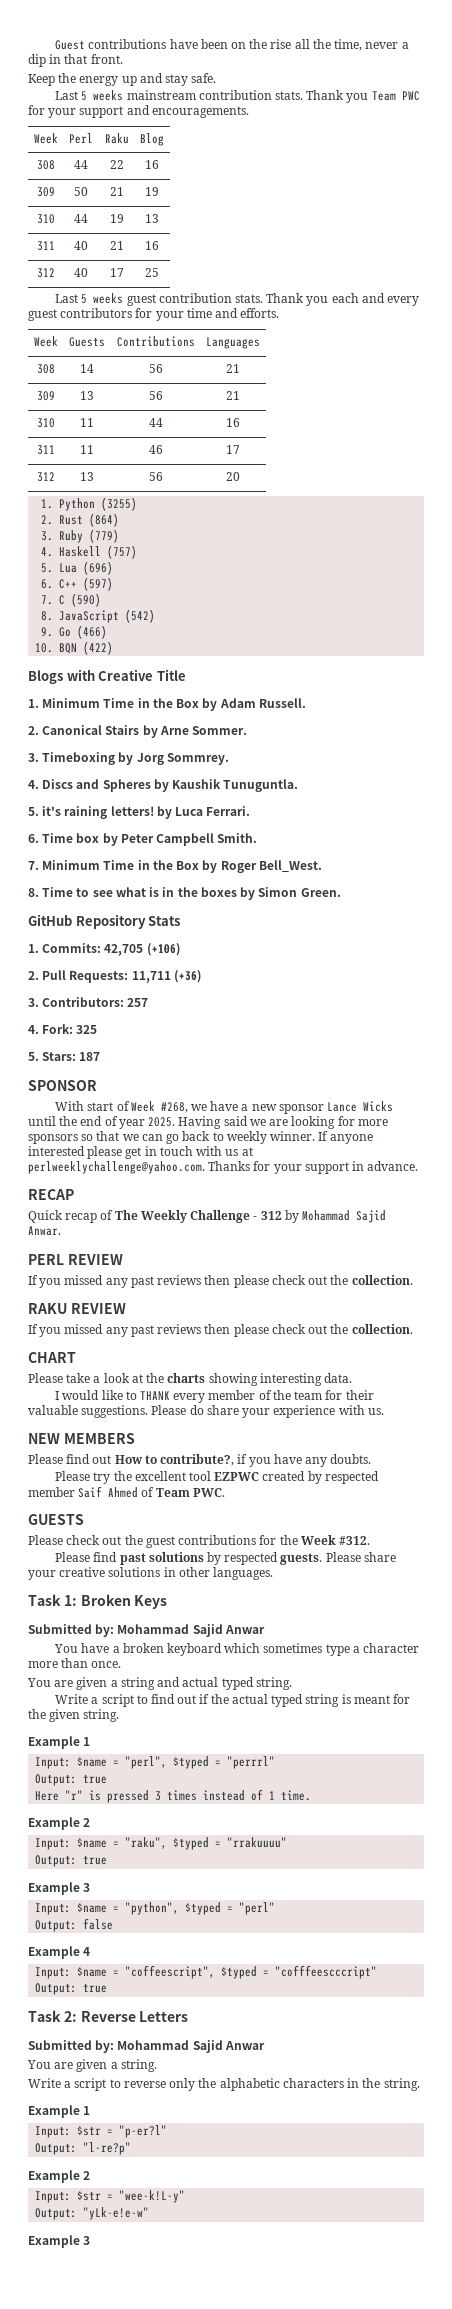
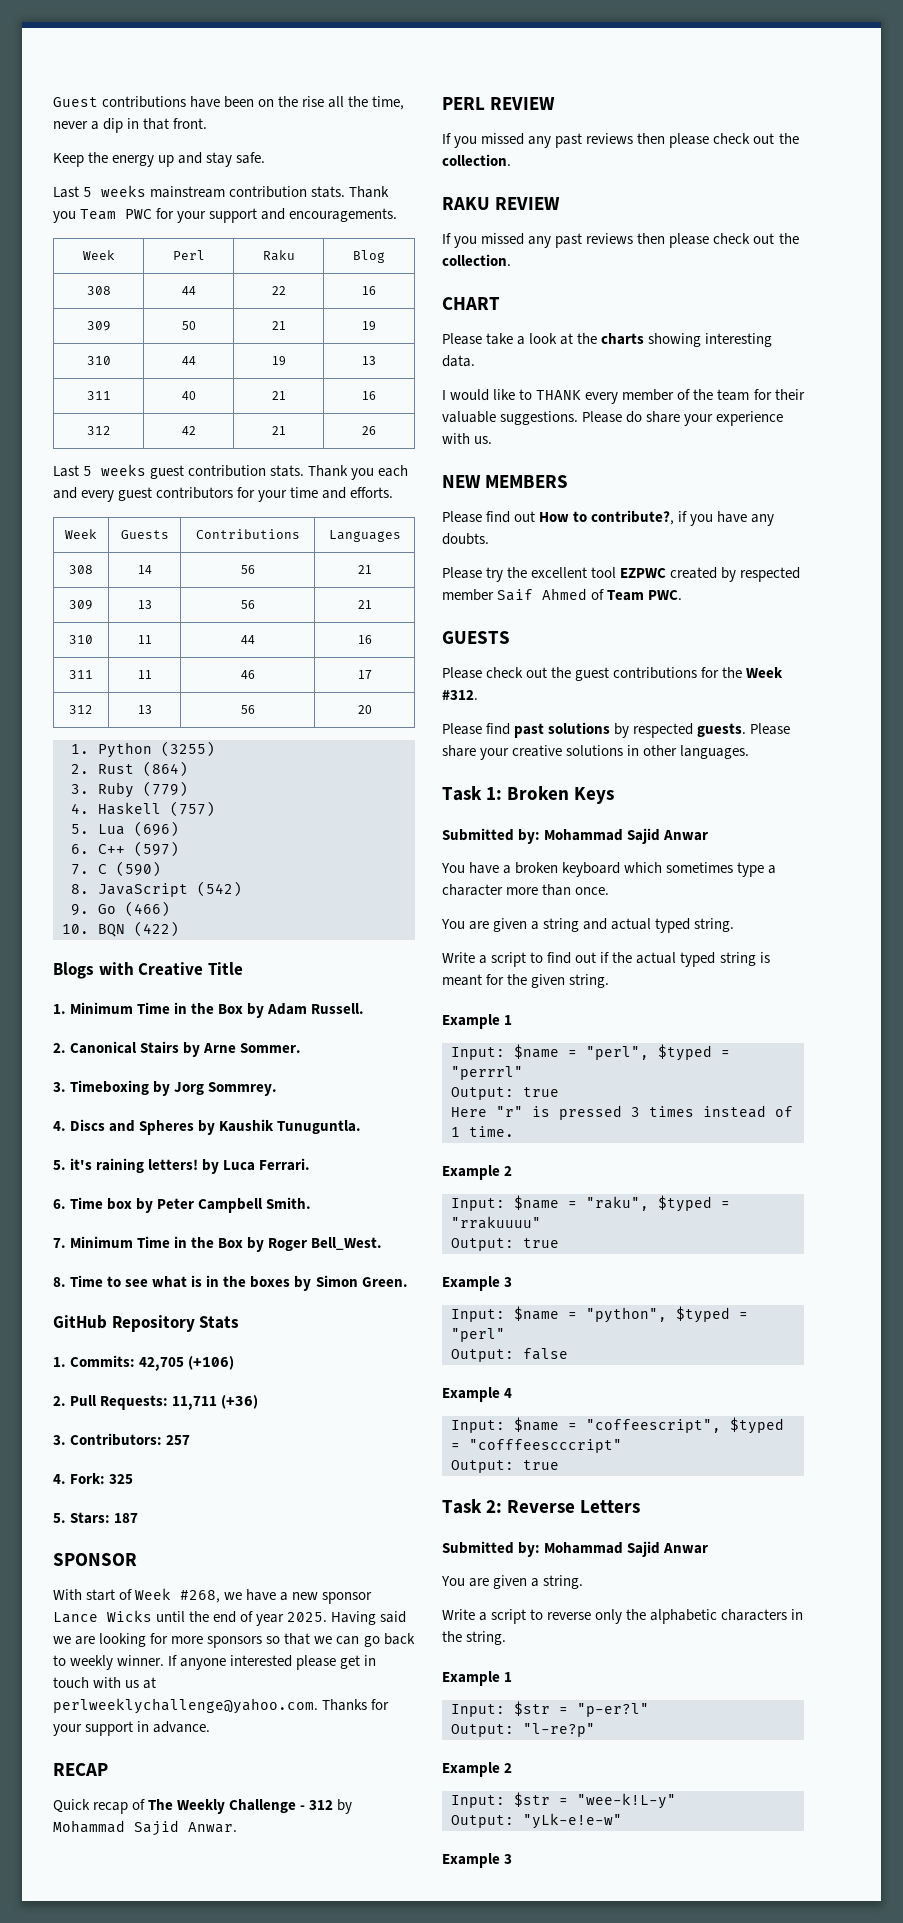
[74,268,88,277] [109,268,124,277] [145,268,159,277] 40 | 17 | 25 -> [181,426,196,435] [271,426,286,435] [362,426,376,435] 42 | 21 | 26

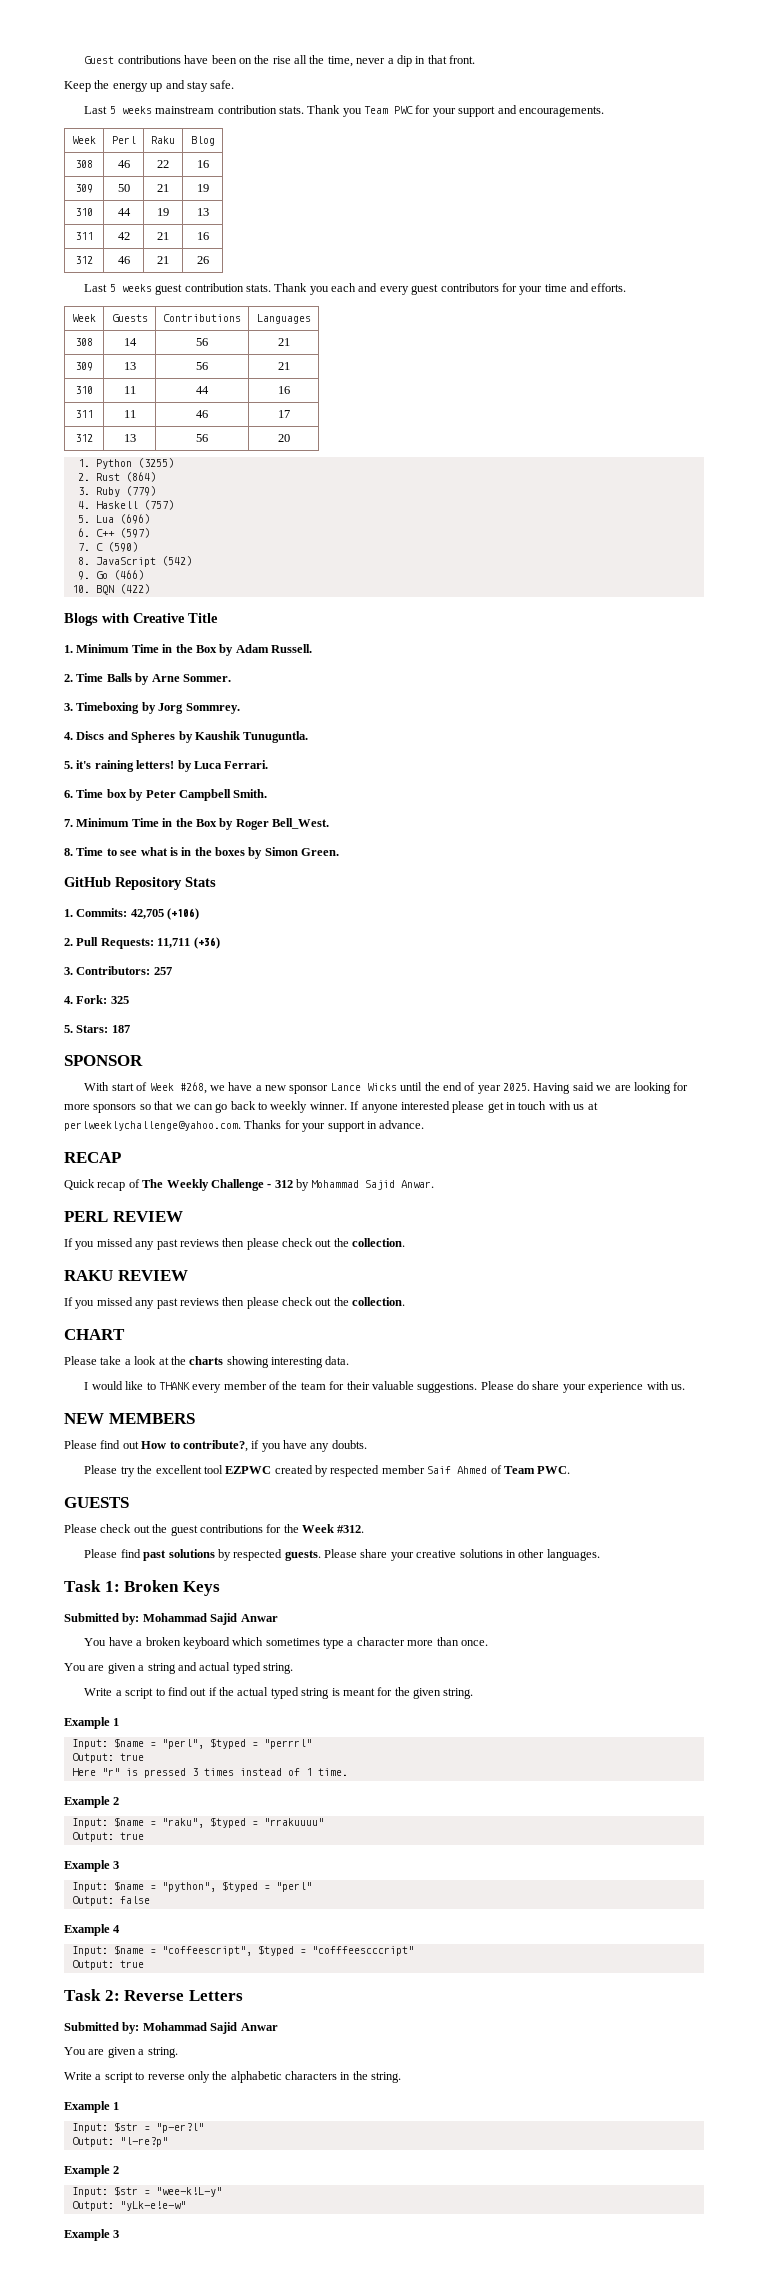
[181,286,196,295] 44 -> [117,160,130,168] 46
[181,391,196,400] 40 -> [117,232,130,240] 42
[181,426,196,435] 42 -> [117,256,130,264] 46
[70,1041,180,1054] Canonical Stairs -> [76,673,132,682] Time Balls

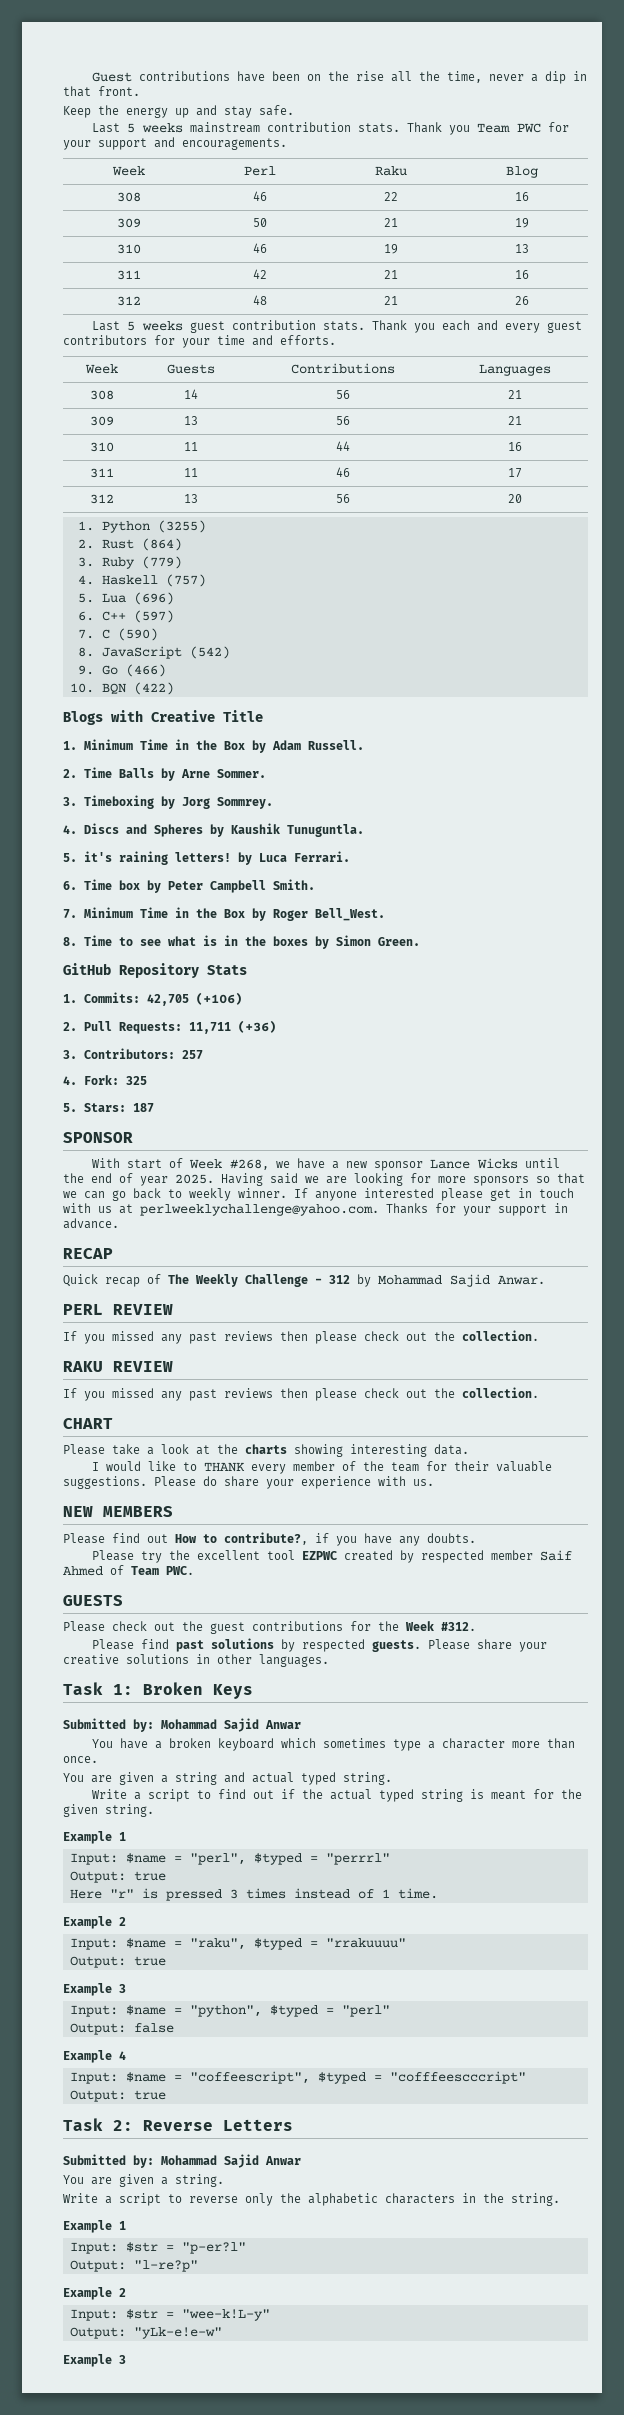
[117,208,131,216] 44 -> [253,243,267,253] 46
[117,256,130,264] 46 -> [253,295,267,305] 48

